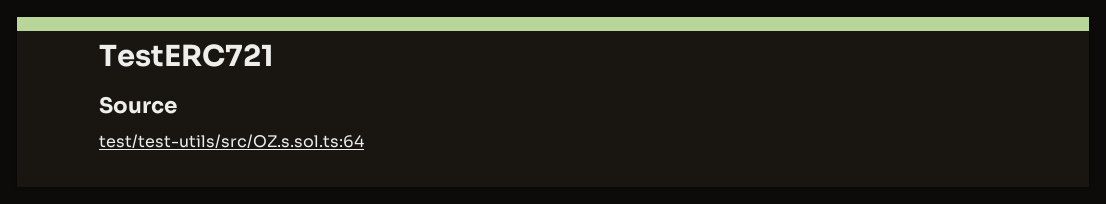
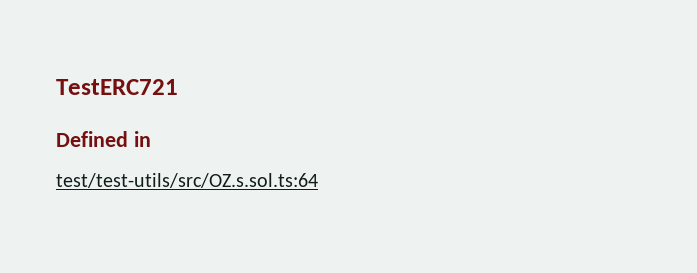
[99,96,177,114] Source -> [56,131,151,147] Defined in

